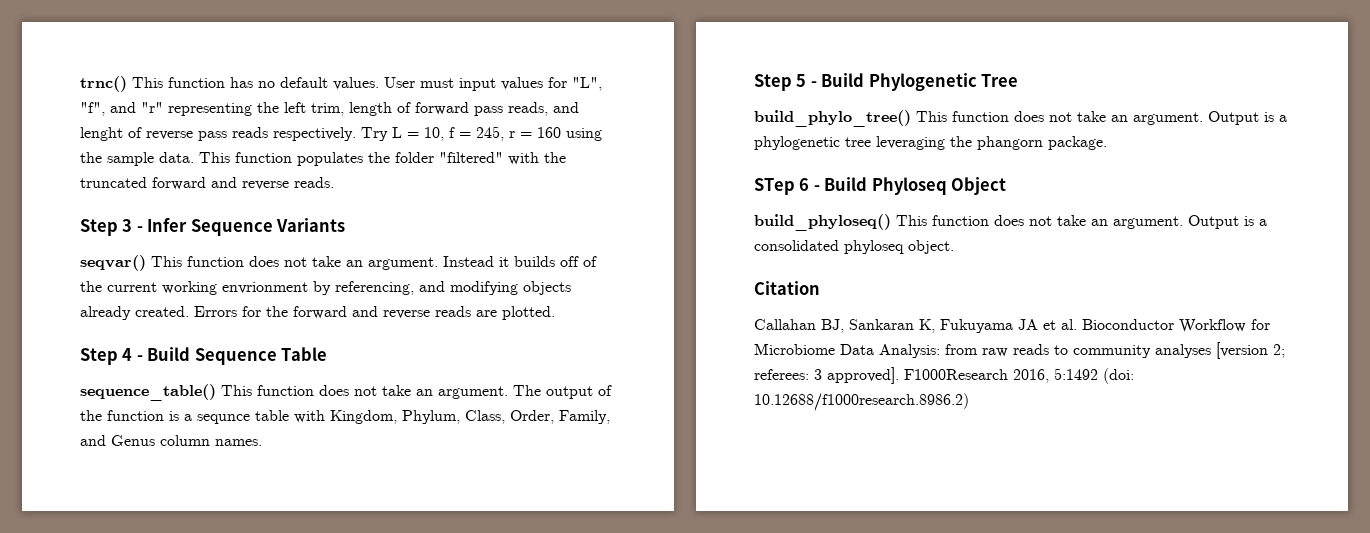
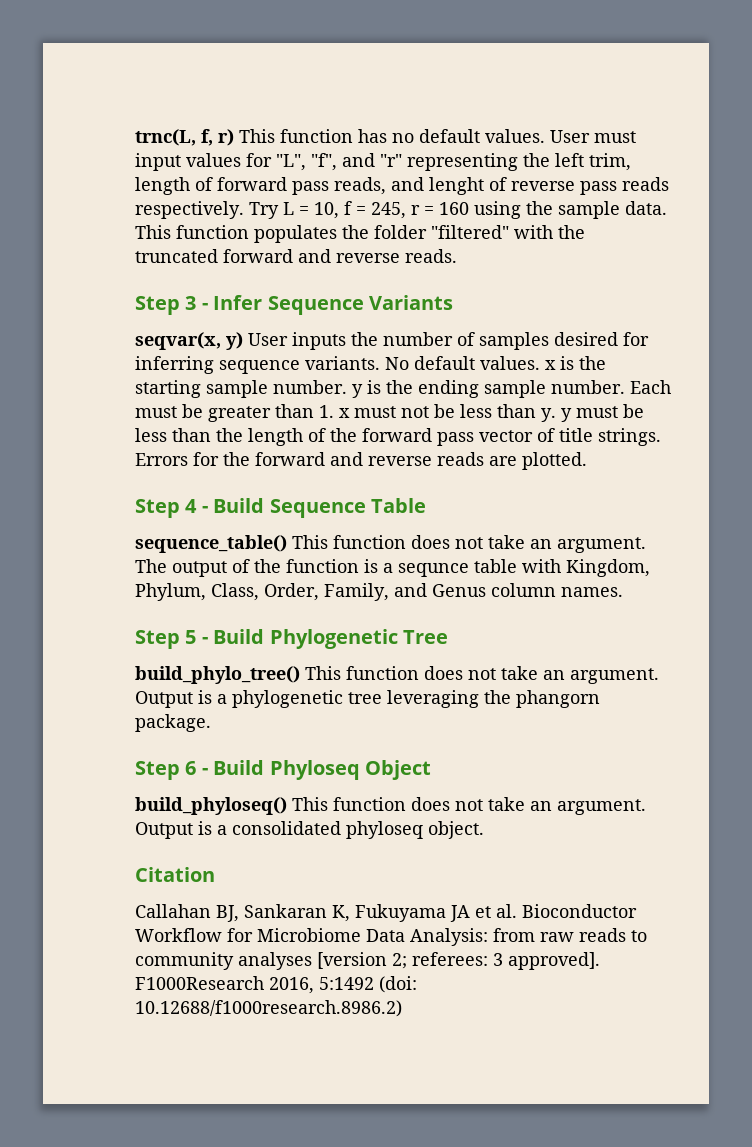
[80,76,127,92] trnc() -> [135,129,234,146] trnc(L, f, r)
[80,255,597,271] [80,281,571,295] [80,306,189,320] seqvar() This function does not take an argument. Instead it builds off of the current working envrionment by referencing, and modifying objects already created. -> [135,332,649,350] [135,356,606,374] [135,380,671,398] [135,404,644,422] [135,428,661,446] seqvar(x, y) User inputs the number of samples desired for inferring sequence variants. No default values. x is the starting sample number. y is the ending sample number. Each must be greater than 1. x must not be less than y. y must be less than the length of the forward pass vector of title strings.
[754,178,795,195] STep -> [135,761,180,780] Step

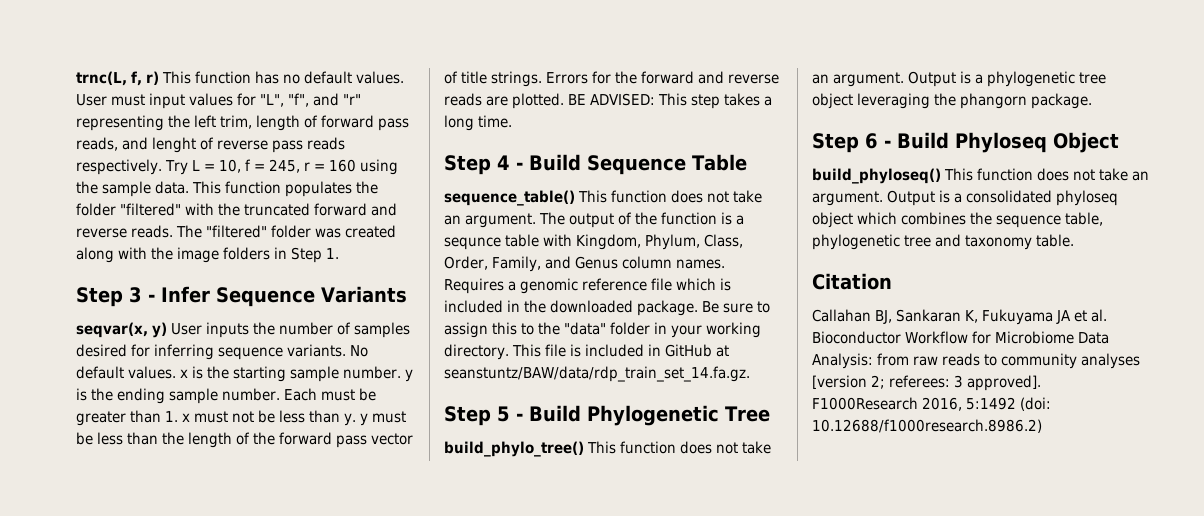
(457, 256) none -> [176,225,396,238] [76,247,339,263] The "filtered" folder was created along with the image folders in Step 1.
(587, 461) none -> [568,93,772,109] [444,115,512,131] BE ADVISED: This step takes a long time.
(623, 592) none -> [444,278,731,294] [444,300,770,316] [444,322,761,338] [444,344,729,360] [444,366,750,382] Requires a genomic reference file which is included in the downloaded package. Be sure to assign this to the "data" folder in your working directory. This file is included in GitHub at seanstuntz/BAW/data/rdp_train_set_14.fa.gz.
(382, 698) none -> [812,93,853,109] object
[428,821,484,839] object. -> [812,212,1103,228] [812,234,1074,250] object which combines the sequence table, phylogenetic tree and taxonomy table.

